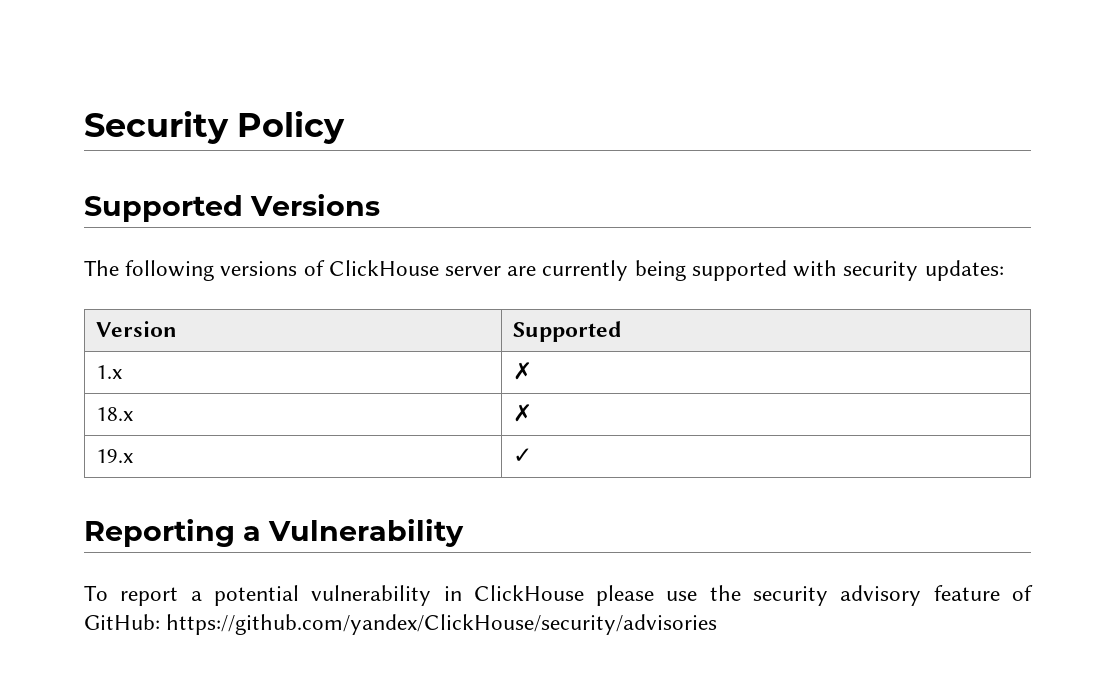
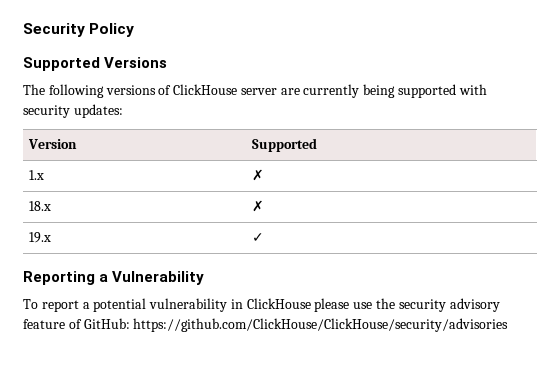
[166,614,718,635] https://github.com/yandex/ClickHouse/security/advisories -> [133,318,509,332] https://github.com/ClickHouse/ClickHouse/security/advisories

